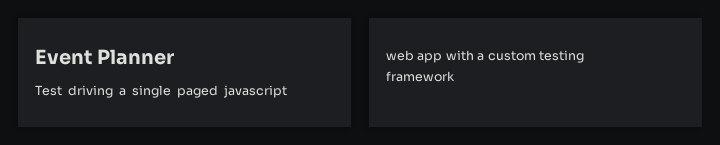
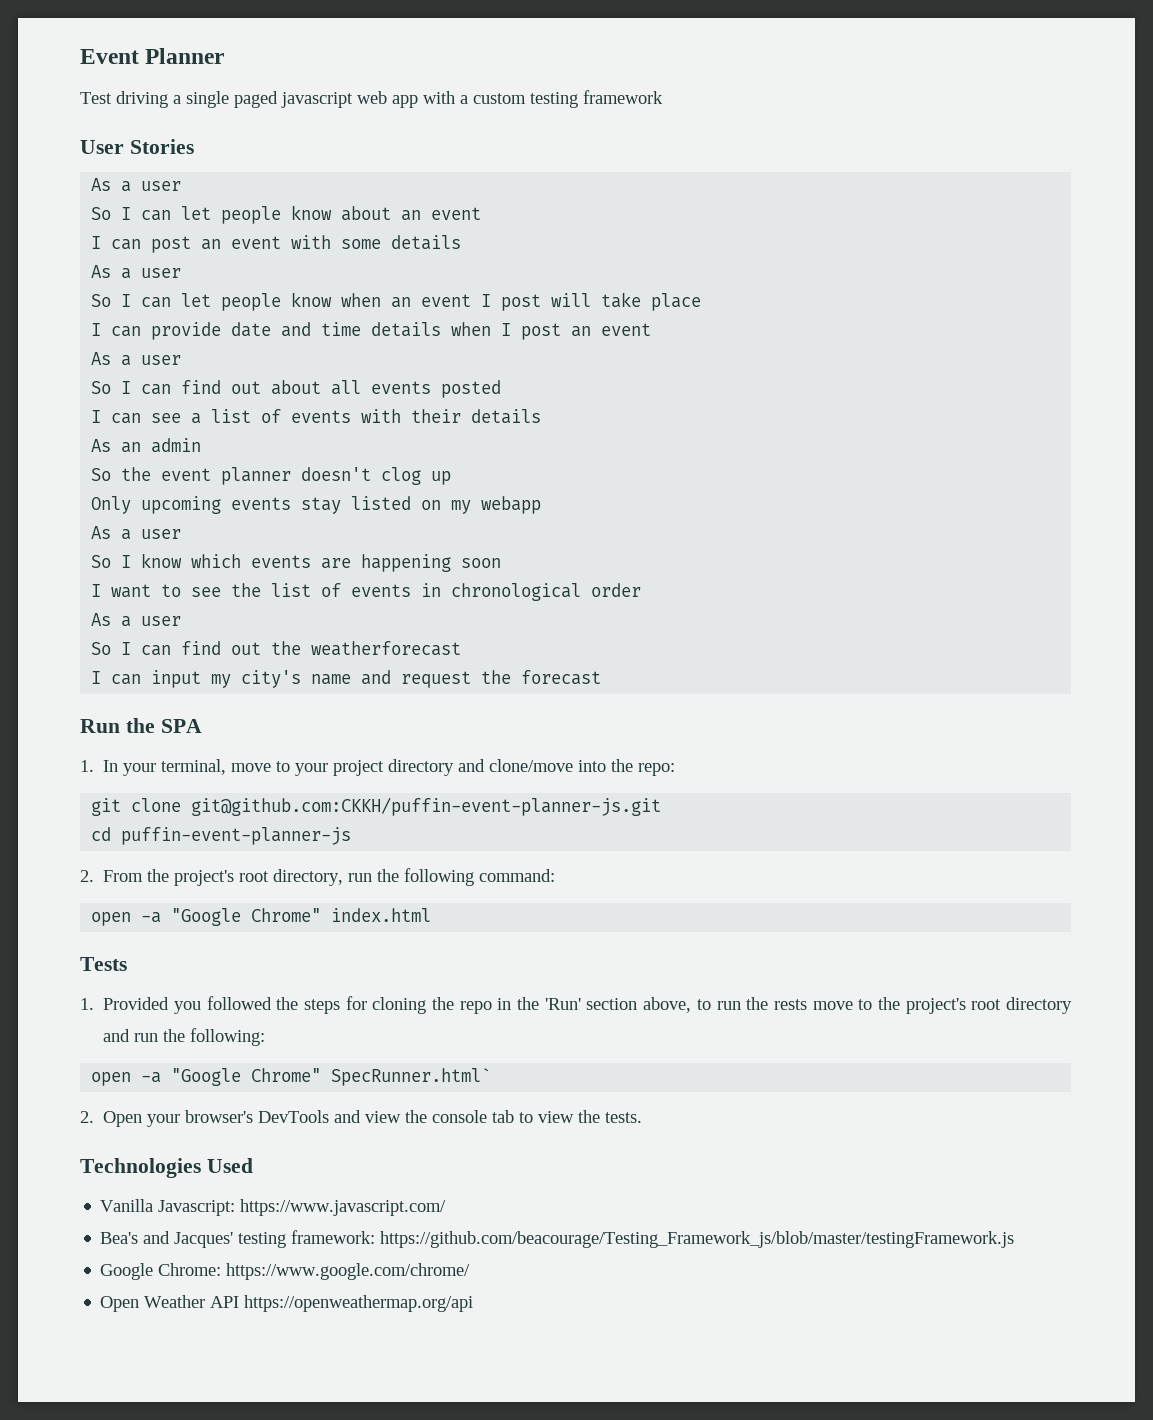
(455, 76) none -> [80,139,194,154] [91,178,182,192] [91,205,482,224] [91,235,462,253] [91,265,182,279] [91,292,702,311] [91,322,652,340] [91,352,182,366] [91,380,502,398] [91,409,542,424] [91,438,202,453] [91,467,452,485] [91,496,542,514] [91,526,182,540] [91,553,502,572] [91,583,642,601] [91,613,182,627] [91,641,462,656] [91,670,602,688] [80,718,202,733] [80,759,676,776] [91,797,662,816] [91,827,352,845] [80,868,556,886] [91,908,432,926] [80,957,127,971] [80,996,1072,1014] [103,1028,266,1046] [91,1068,492,1086] [80,1110,643,1127] [80,1158,253,1178] [100,1199,447,1216] [100,1230,1015,1248] [100,1263,471,1280] [100,1295,474,1312] // User Stories // As a user // So I can let people know about an event // I can post an event with some details // As a user // So I can let people know when an event I post will take place // I can provide date and time details when I post an event // As a user // So I can find out about all events posted // I can see a list of events with their details // As an admin // So the event planner doesn't clog up // Only upcoming events stay listed on my webapp // As a user // So I know which events are happening soon // I want to see the list of events in chronological order // As a user // So I can find out the weatherforecast // I can input my city's name and request the forecast // Run the SPA // 1. In your terminal, move to your project directory and clone/move into the repo: // git clone git@github.com:CKKH/puffin-event-planner-js.git // cd puffin-event-planner-js // 2. From the project's root directory, run the following command: // open -a "Google Chrome" index.html // Tests // 1. Provided you followed the steps for cloning the repo in the 'Run' section above, to run the rests move to the project's root directory and run the following: // open -a "Google Chrome" SpecRunner.html` // 2. Open your browser's DevTools and view the console tab to view the tests. // Technologies Used // Vanilla Javascript: https://www.javascript.com/ // Bea's and Jacques' testing framework: https://github.com/beacourage/Testing_Framework_js/blob/master/testingFramework.js // Google Chrome: https://www.google.com/chrome/ // Open Weather API https://openweathermap.org/api

